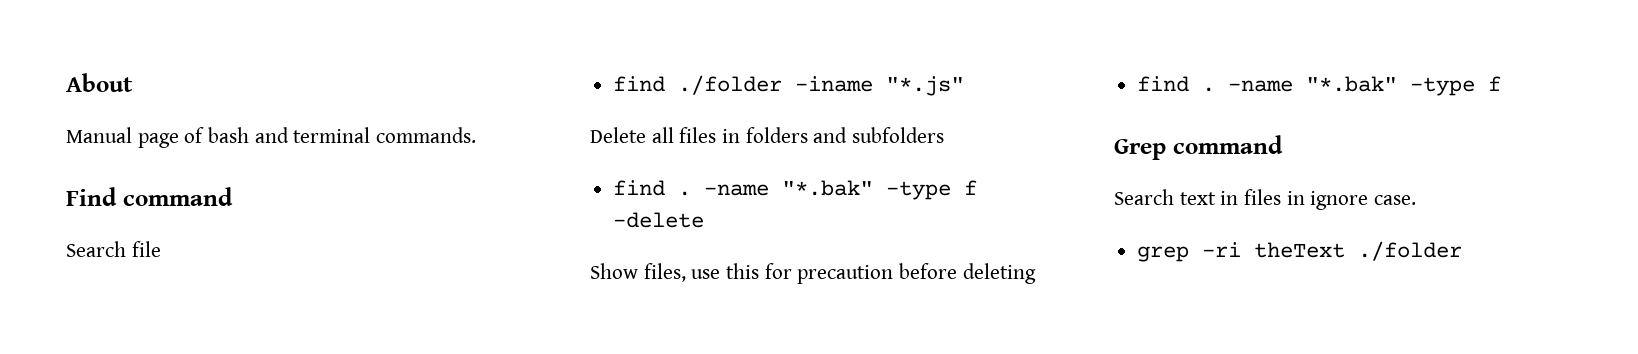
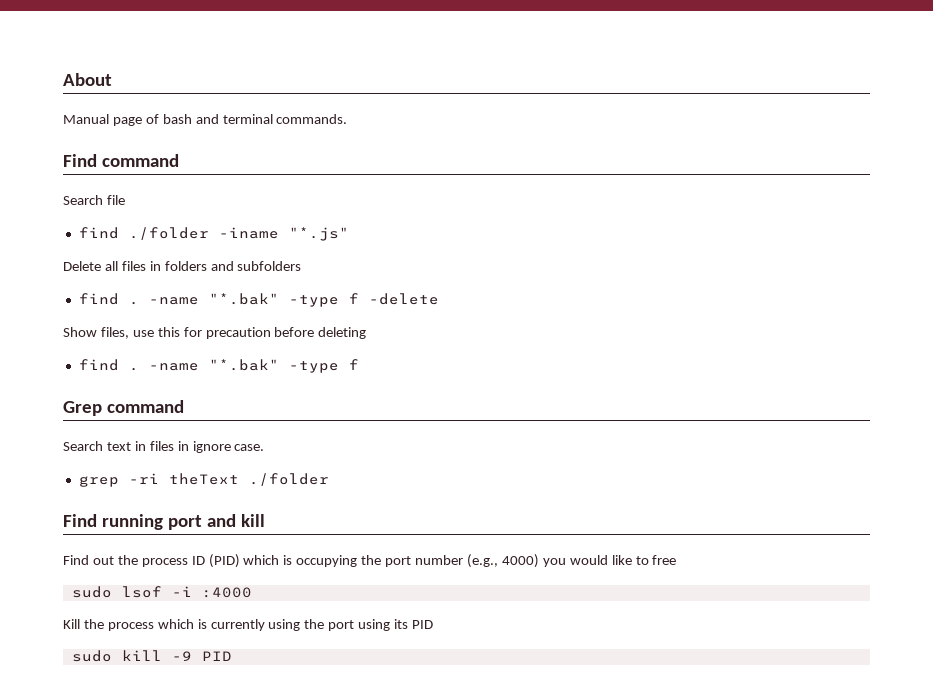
(1463, 251) none -> [63,514,265,530] [63,554,677,568] [71,586,252,598] [63,619,434,631] [71,650,232,662] // Find running port and kill // Find out the process ID (PID) which is occupying the port number (e.g., 4000) you would like to free // sudo lsof -i :4000 // Kill the process which is currently using the port using its PID // sudo kill -9 PID

